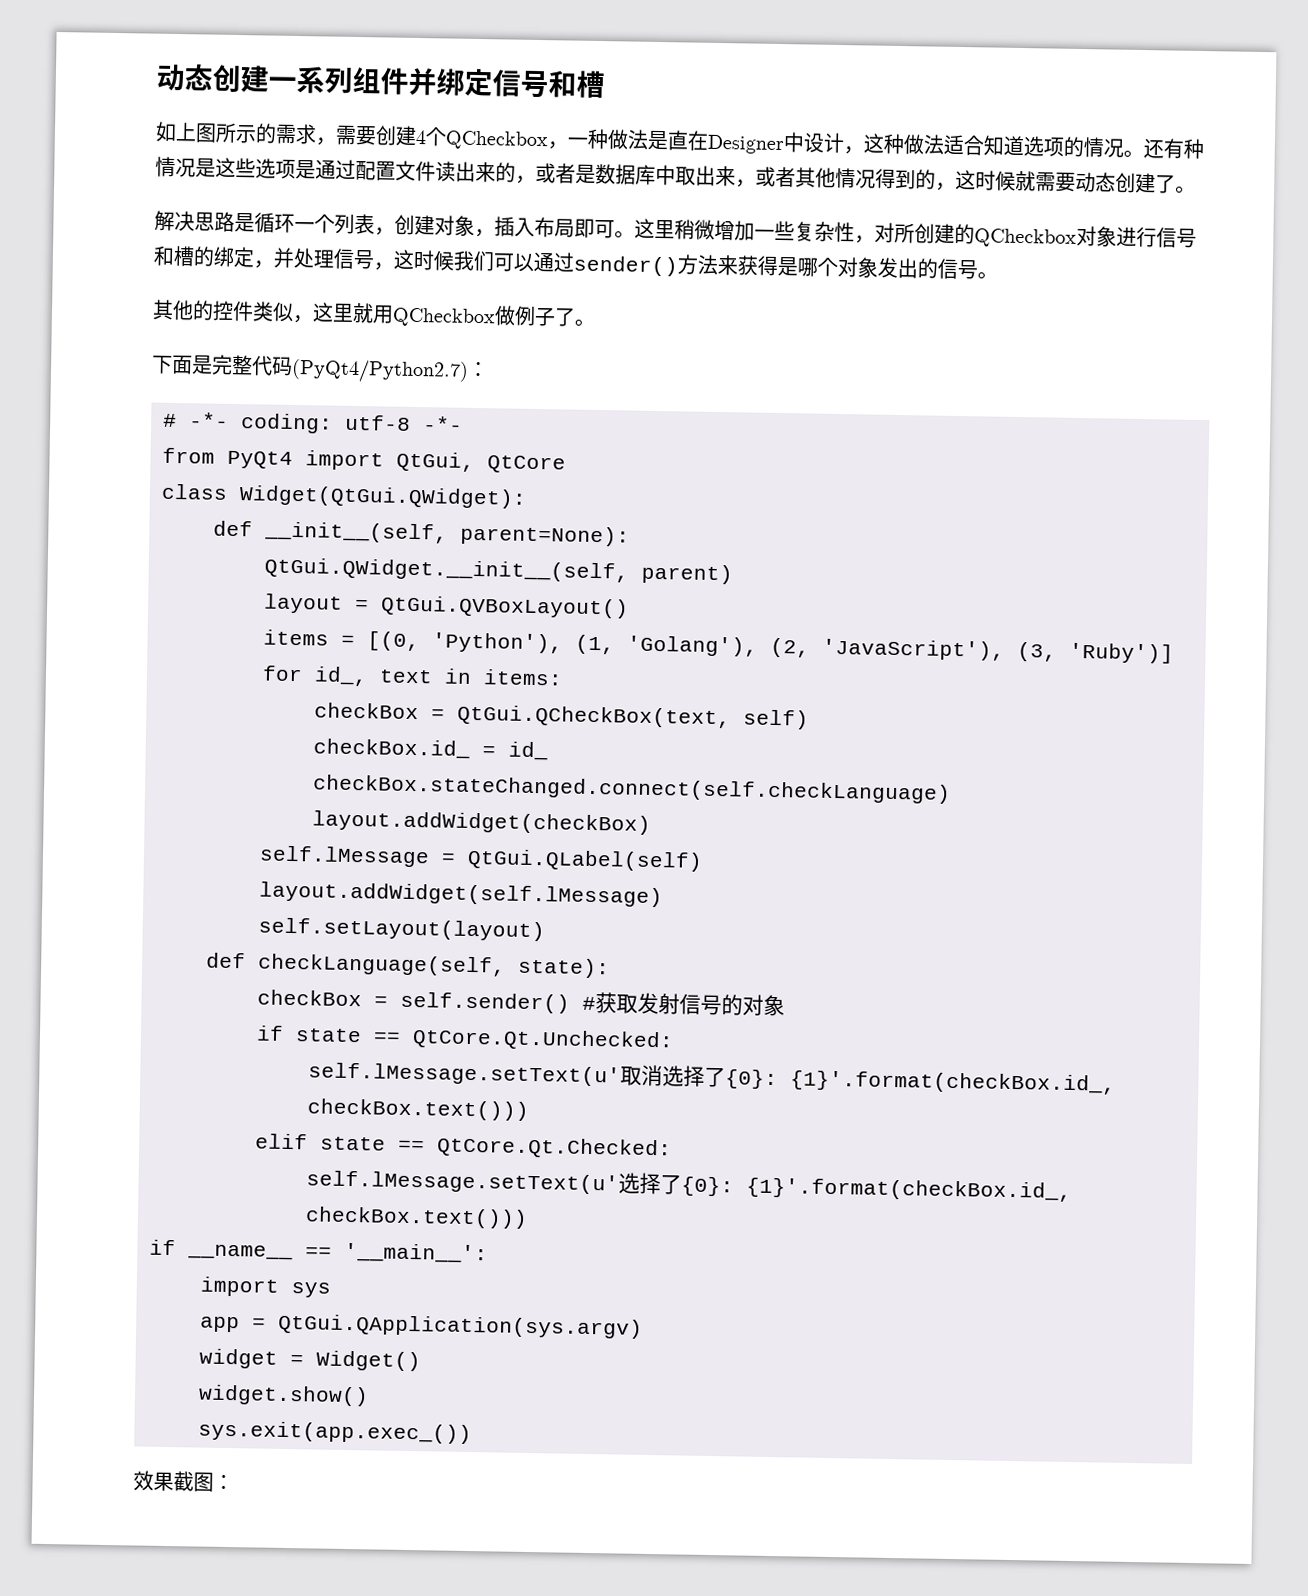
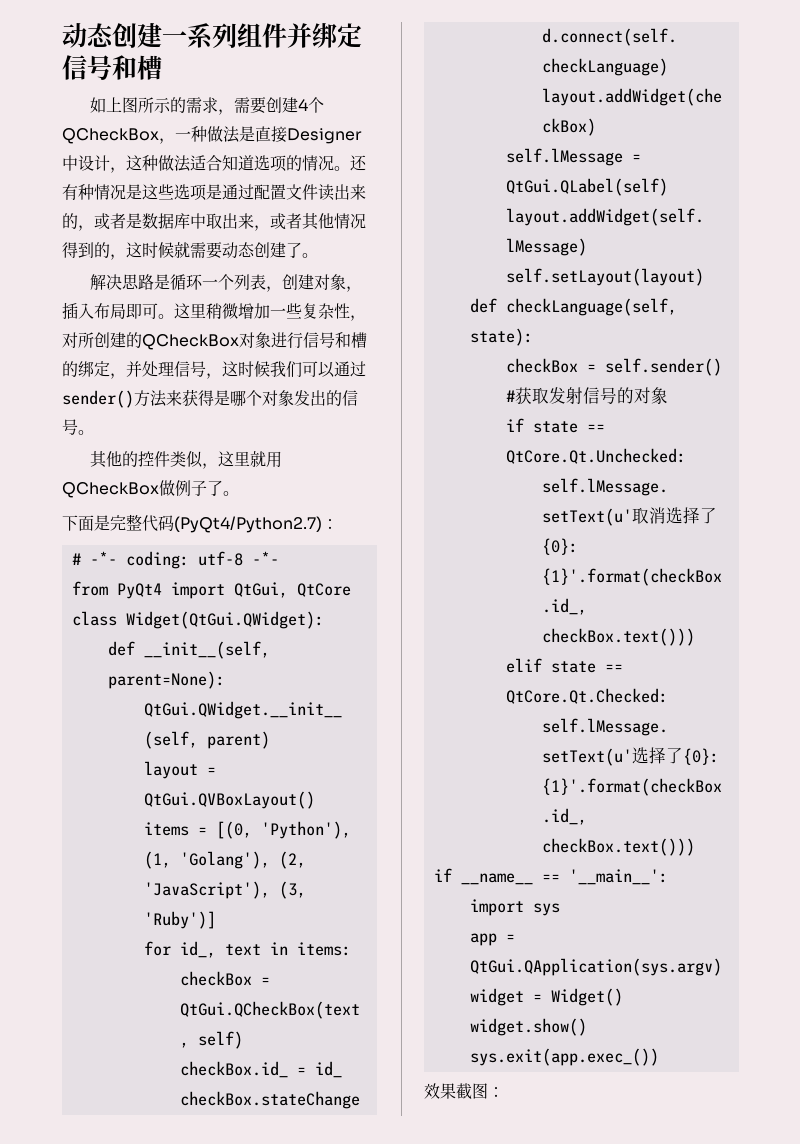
[445,130,549,151] QCheckbox -> [62,128,159,144] QCheckBox
[687,130,709,151] 在 -> [271,126,287,143] 接
[974,228,1077,248] QCheckbox -> [142,334,239,350] QCheckBox
[392,307,496,328] QCheckbox -> [62,482,159,498] QCheckBox

